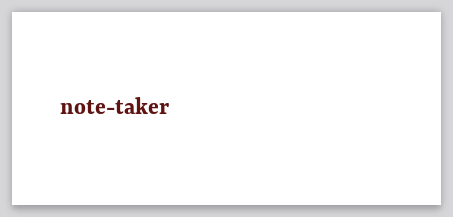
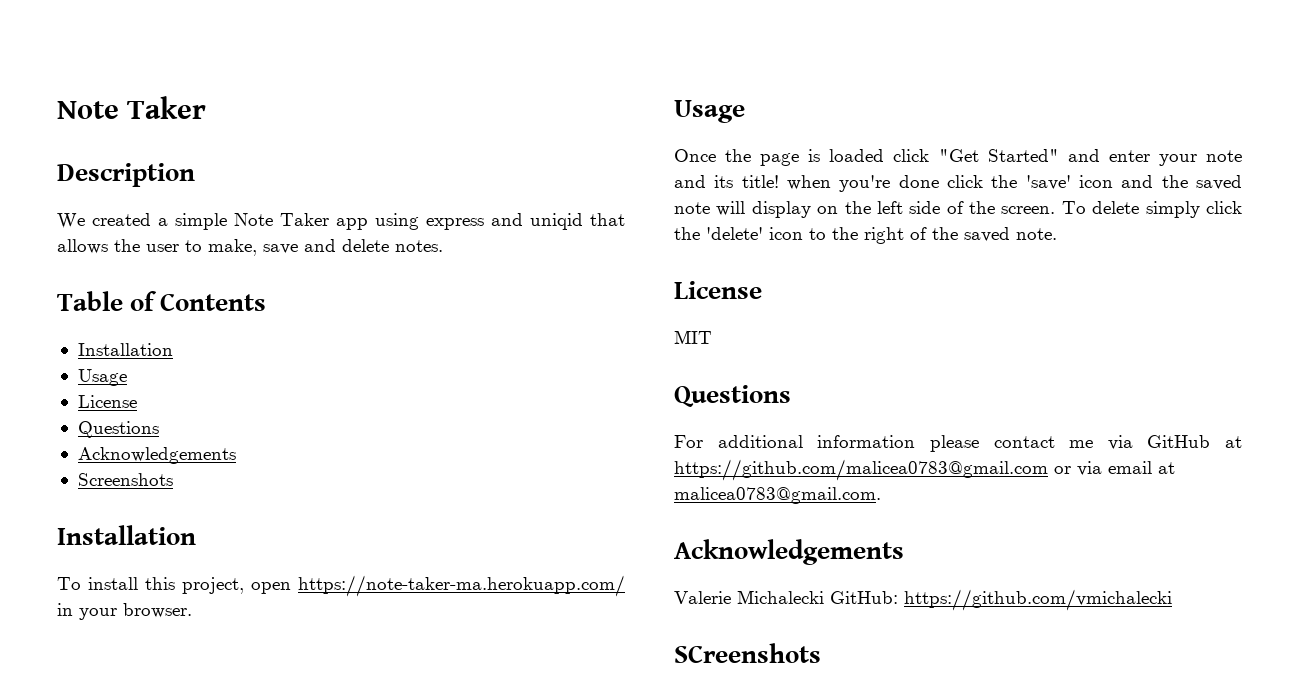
[60,97,169,114] note-taker -> [57,96,206,119] [57,163,195,187] [57,213,625,230] [57,239,443,256] [57,291,267,311] [77,343,173,356] [77,369,127,386] [77,395,137,408] [77,421,159,438] [77,447,236,464] [77,473,173,486] [57,525,196,545] [57,575,625,597] [57,603,192,620] [674,100,745,123] [674,149,1242,166] [674,175,1242,192] [674,201,1242,218] [674,227,1057,244] [674,281,762,299] [674,330,712,344] [674,385,791,407] [674,435,1242,452] [674,459,1175,481] [674,487,881,504] [674,539,904,565] [674,589,1172,611] [674,643,821,663] Note Taker // Description // We created a simple Note Taker app using express and uniqid that allows the user to make, save and delete notes. // Table of Contents // Installation // Usage // License // Questions // Acknowledgements // Screenshots // Installation // To install this project, open https://note-taker-ma.herokuapp.com/ in your browser. // Usage // Once the page is loaded click "Get Started" and enter your note and its title! when you're done click the 'save' icon and the saved note will display on the left side of the screen. To delete simply click the 'delete' icon to the right of the saved note. // License // MIT // Questions // For additional information please contact me via GitHub at https://github.com/malicea0783@gmail.com or via email at malicea0783@gmail.com. // Acknowledgements // Valerie Michalecki GitHub: https://github.com/vmichalecki // SCreenshots

